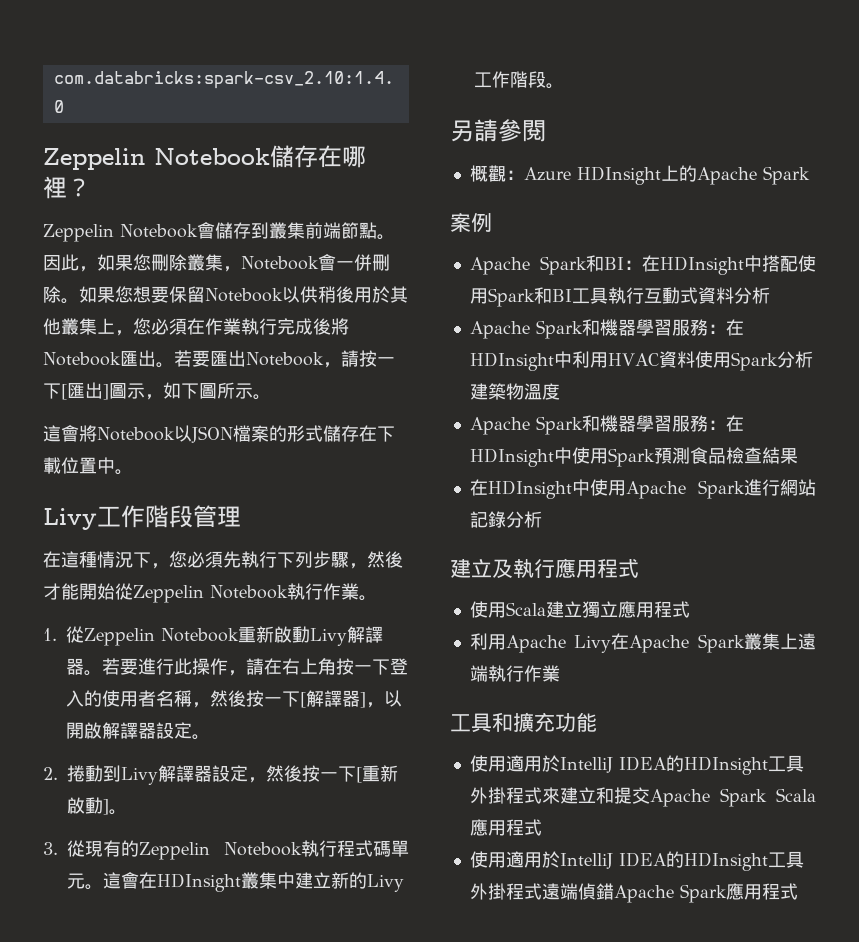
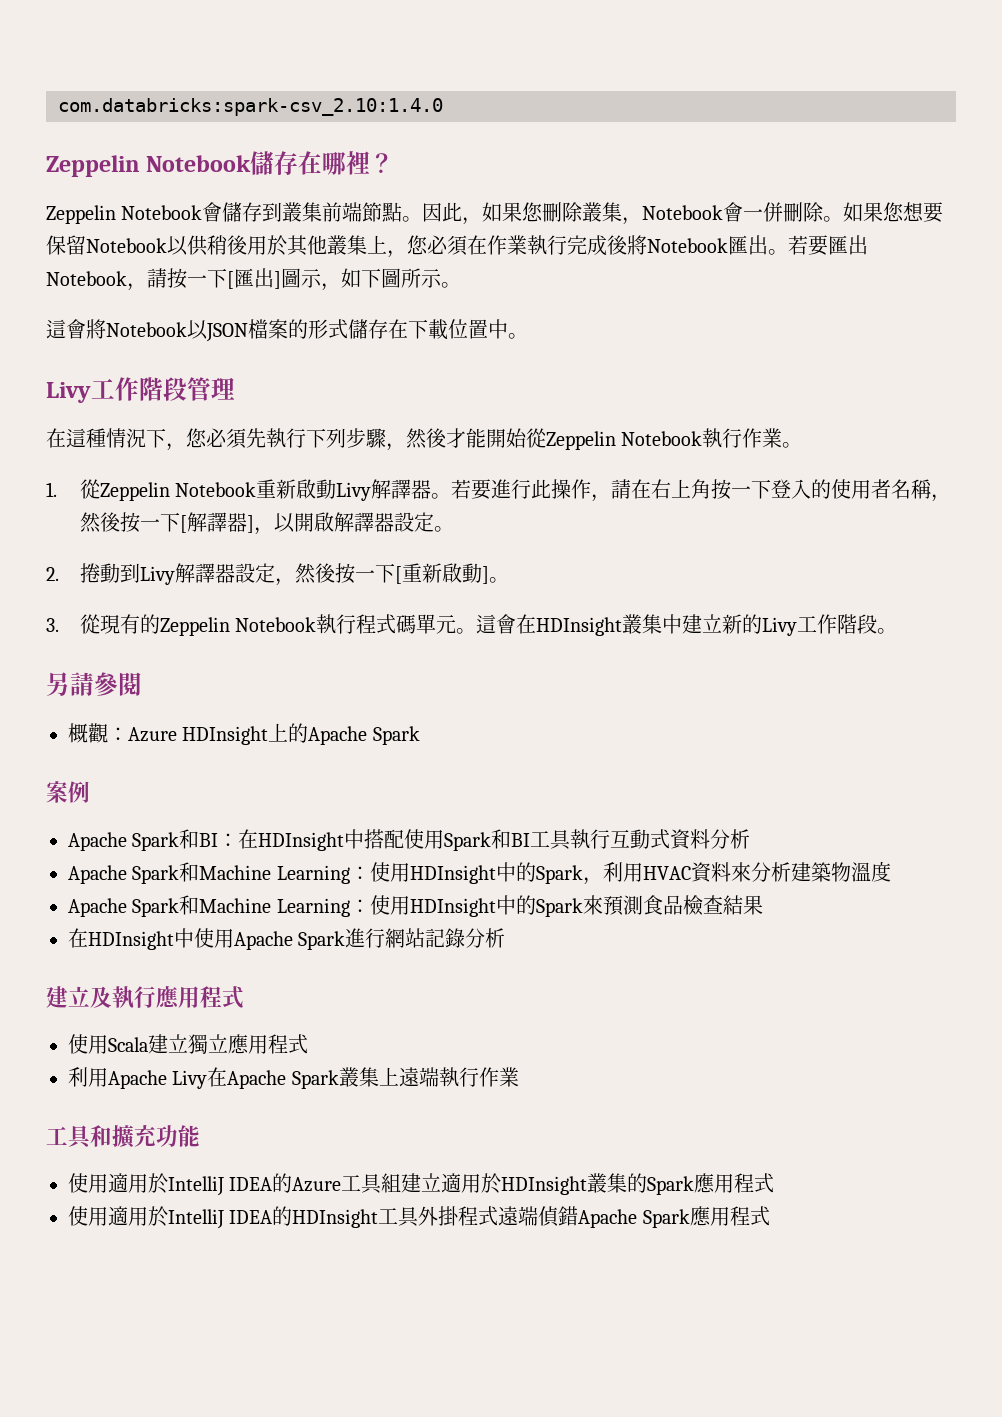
[599,319,744,336] [469,351,572,371] 機器學習服務：在HDInsight中 -> [199,862,603,885] Machine Learning：使用HDInsight中的Spark，
[694,351,778,371] 使用Spark -> [730,862,751,882] 來
[599,415,744,432] [469,447,655,467] 機器學習服務：在HDInsight中使用Spark -> [199,895,603,917] Machine Learning：使用HDInsight中的Spark來
[683,755,804,775] [469,787,816,807] HDInsight工具外掛程式來建立和提交Apache Spark Scala -> [292,1173,695,1195] Azure工具組建立適用於HDInsight叢集的Spark

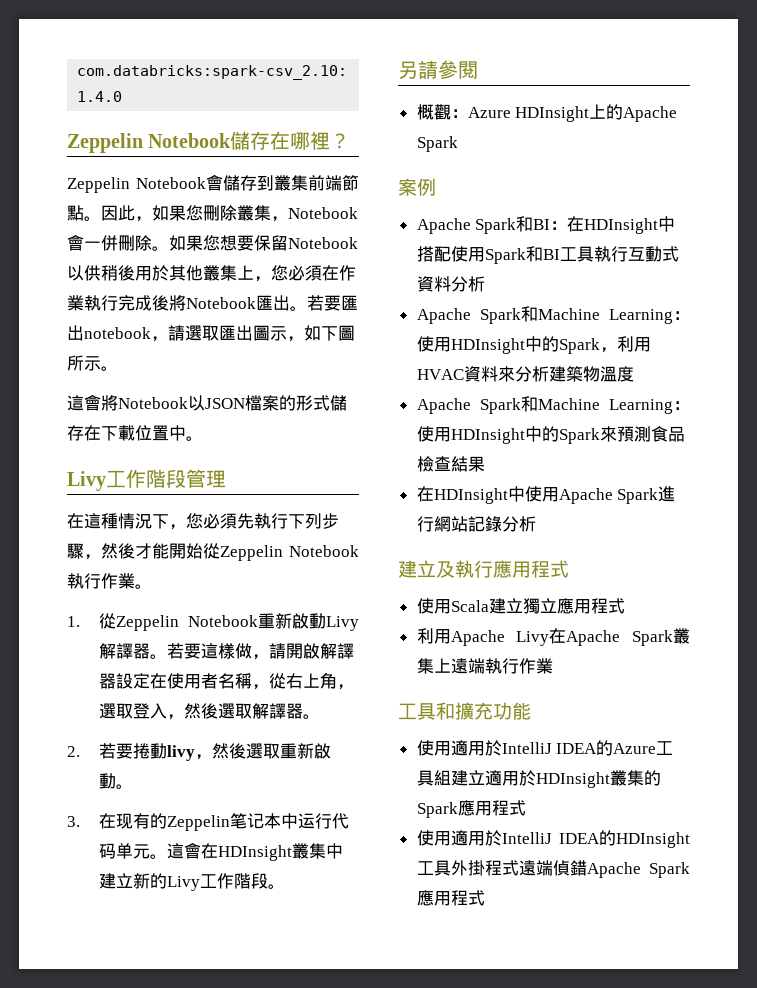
[46,268,281,291] Notebook，請按一下[匯出] -> [84,325,253,342] notebook，請選取匯出
[491,479,952,502] [79,512,454,535] [46,563,489,586] 進行此操作，請在右上角按一下登入的使用者名稱，然後按一下[解譯器]，以開啟解譯器設定。 // 2.捲動到Livy解譯器設定，然後按一下[重新啟動] -> [200,642,354,660] [98,672,354,690] [98,703,320,720] [67,743,331,761] [98,773,116,789] 這樣做，請開啟解譯器設定在使用者名稱，從右上角，選取登入，然後選取解譯器。 // 2.若要捲動livy，然後選取重新啟動
[79,614,120,634] 從現 -> [98,813,133,829] 在现
[235,614,437,634] Notebook執行程式碼單 -> [229,813,349,829] [98,843,133,859] 笔记本中运行代码单

